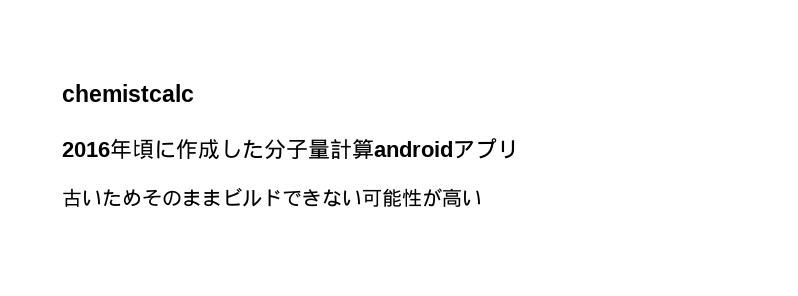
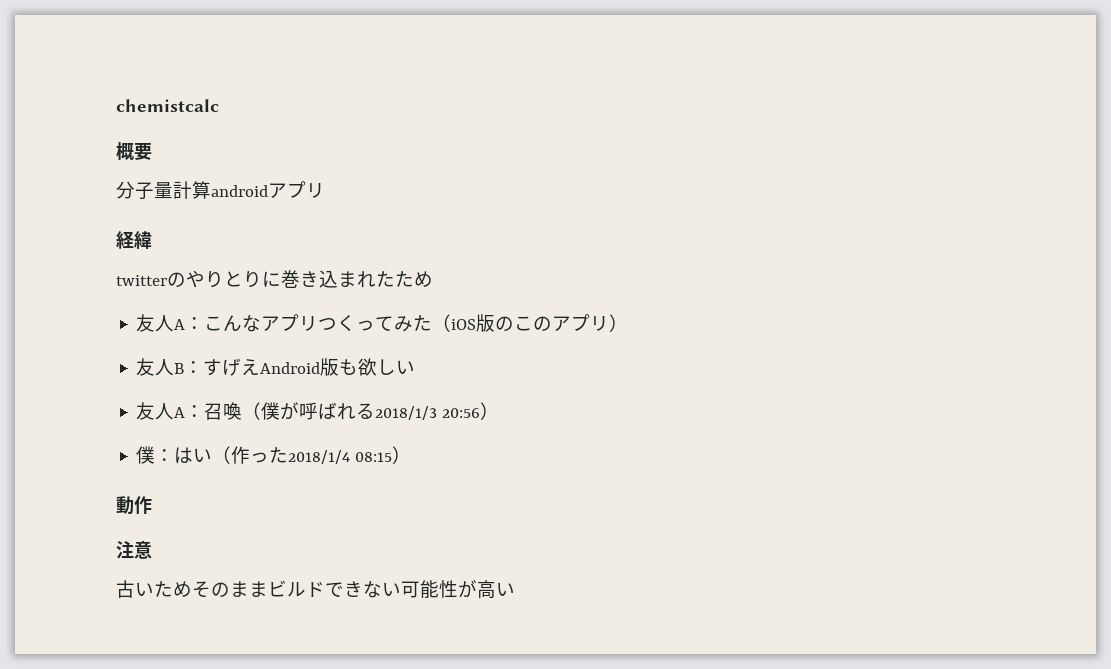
[62,138,264,160] 2016年頃に作成した -> [116,142,152,160] 概要 //
(519, 149) none -> [116,231,152,249] [116,270,433,288] [136,314,629,332] [136,358,416,376] [136,402,500,420] [136,446,412,464] [116,496,152,514] [116,541,152,559] // 経緯 // twitterのやりとりに巻き込まれたため // 友人A：こんなアプリつくってみた（iOS版のこのアプリ） // 友人B：すげえAndroid版も欲しい // 友人A：召喚（僕が呼ばれる2018/1/3 20:56） // 僕：はい（作った2018/1/4 08:15） // 動作 // 注意

